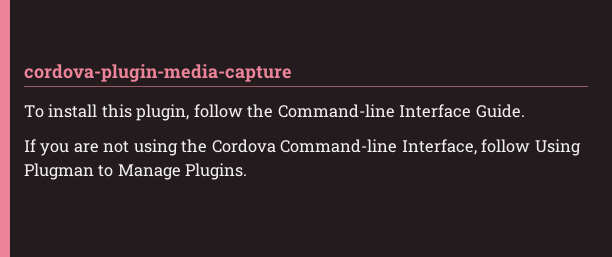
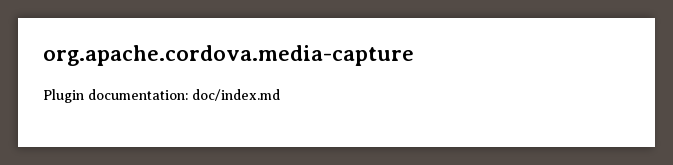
[24,64,292,82] [24,104,525,121] [24,139,581,156] [24,163,248,180] cordova-plugin-media-capture // To install this plugin, follow the Command-line Interface Guide. // If you are not using the Cordova Command-line Interface, follow Using Plugman to Manage Plugins. -> [43,45,414,66] [43,89,280,103] org.apache.cordova.media-capture // Plugin documentation: doc/index.md

